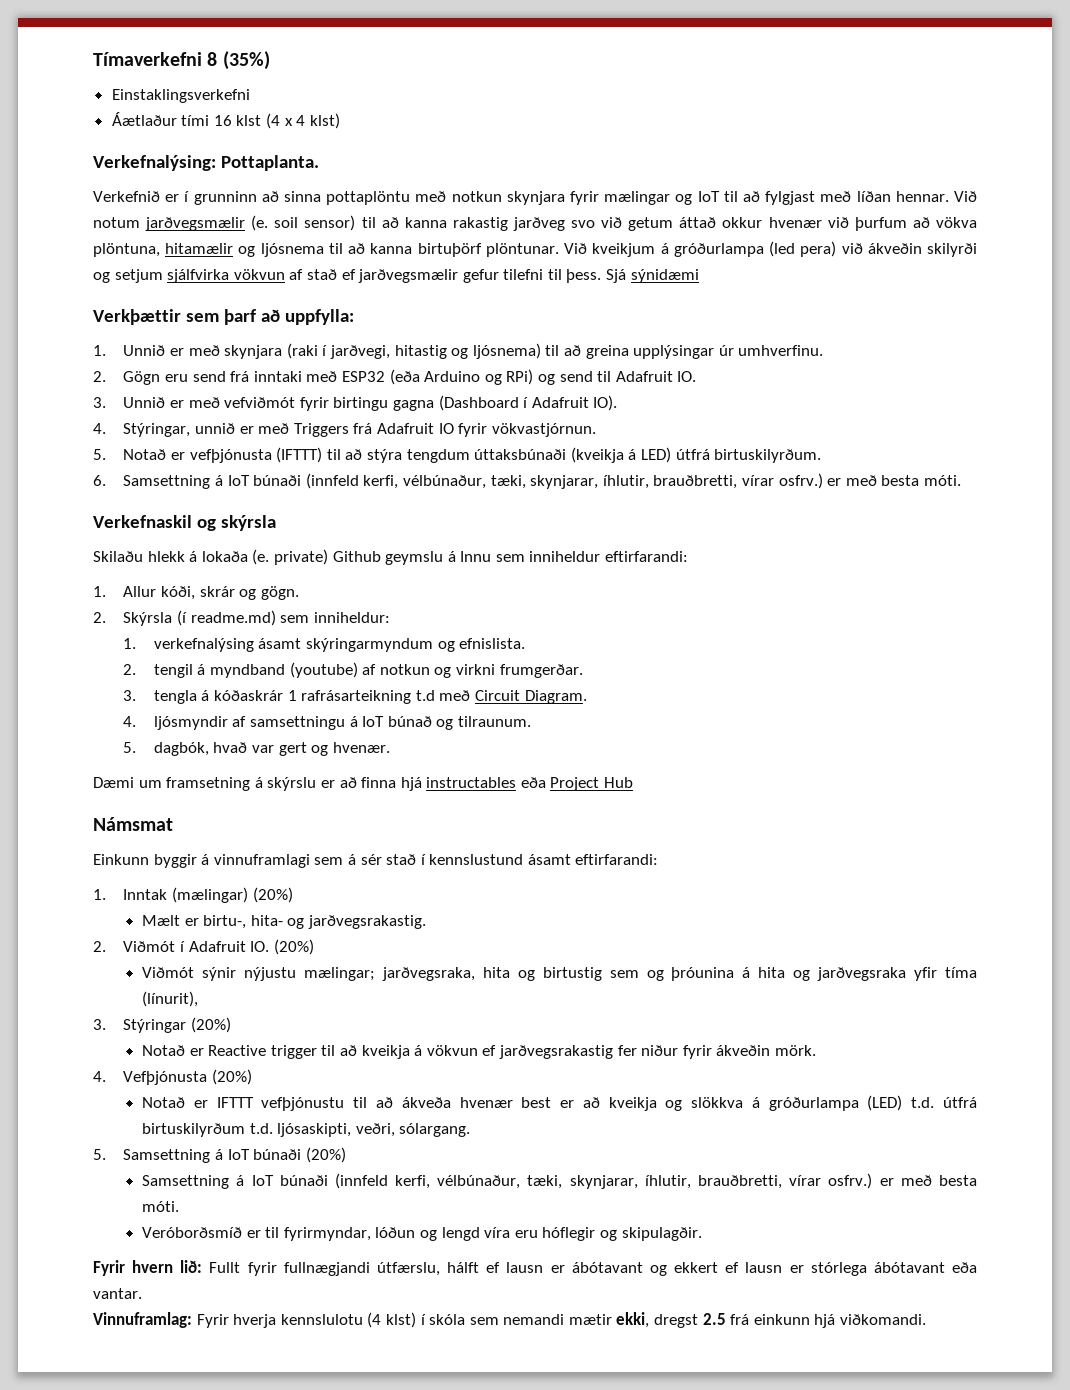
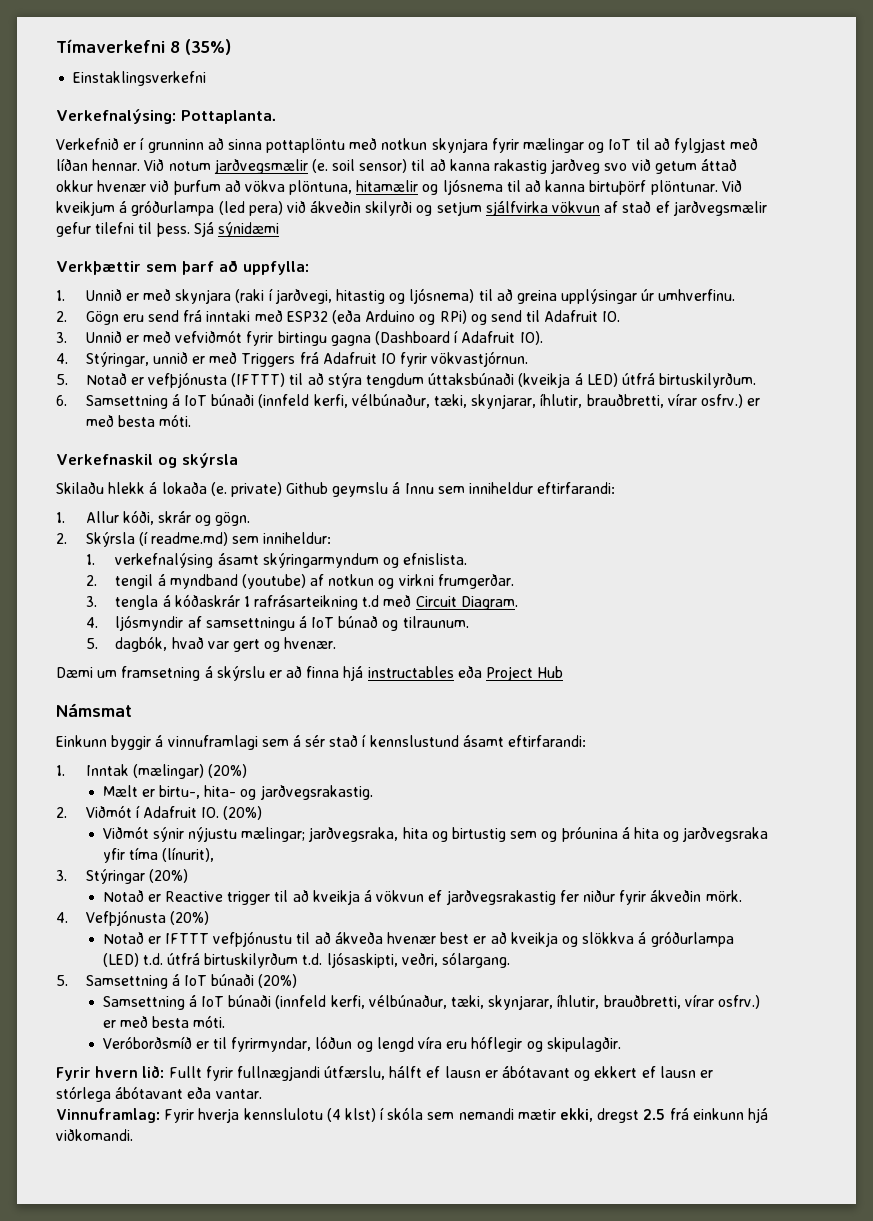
[111,112,340,129] // Áætlaður tími 16 klst (4 x 4 klst) -> (207, 78) none

